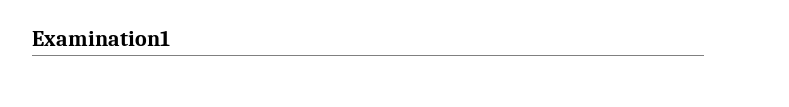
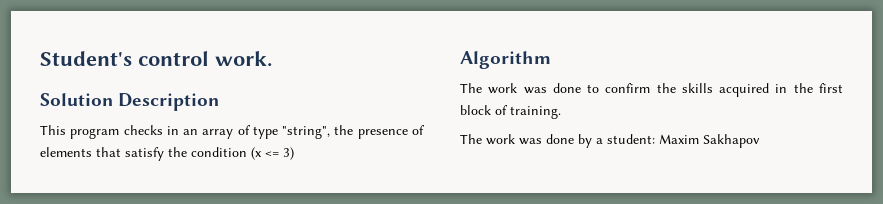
[32,30,170,46] Examination1 -> [40,51,272,67] [40,93,220,111] [40,125,425,139] [40,147,294,161] [460,51,551,69] [460,83,843,97] [460,105,561,119] [460,134,760,148] Student's control work. // Solution Description // This program checks in an array of type "string", the presence of elements that satisfy the condition (x <= 3) // Algorithm // The work was done to confirm the skills acquired in the first block of training. // The work was done by a student: Maxim Sakhapov

